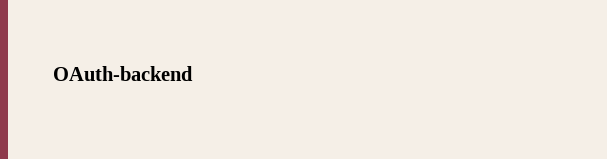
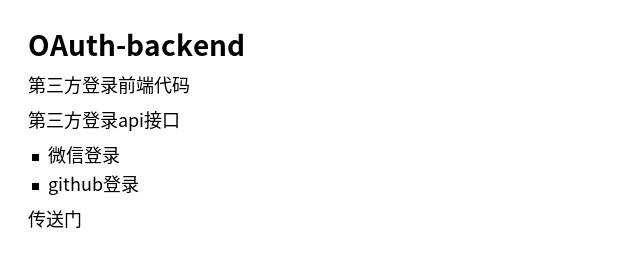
(193, 73) none -> [28,76,190,95] [28,111,180,131] [47,146,120,164] [47,175,139,195] [28,210,82,228] // 第三方登录前端代码 // 第三方登录api接口 // 微信登录 // github登录 // 传送门

